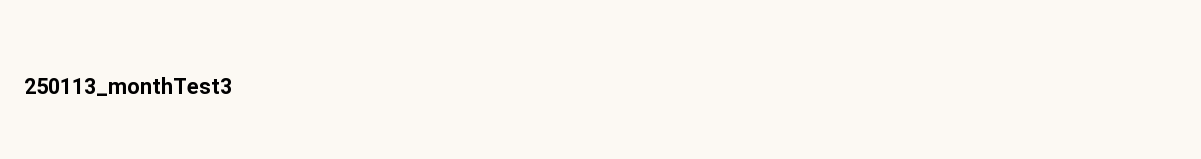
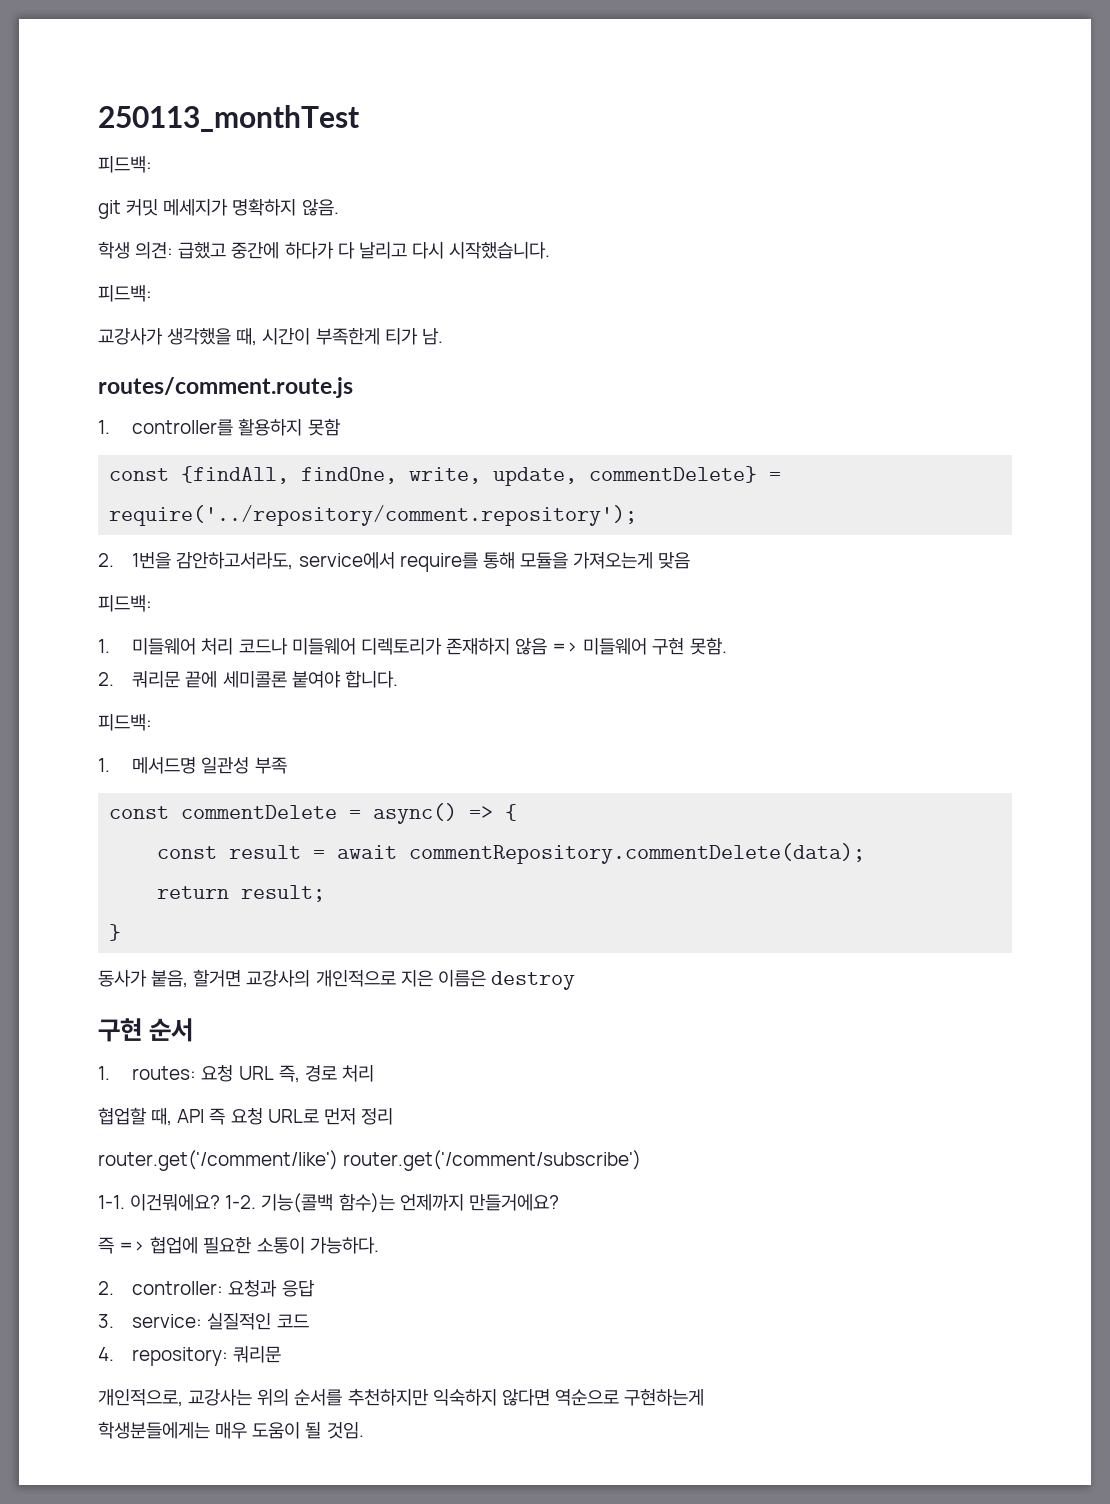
[24,77,232,96] 250113_monthTest3 -> [98,105,359,132] [98,156,152,173] [98,198,339,219] [98,241,551,259] [98,285,152,302] [98,328,443,346] [98,377,353,398] [98,418,341,436] [109,466,782,486] [109,505,638,526] [98,552,691,572] [98,595,152,612] [98,637,727,655] [98,670,398,688] [98,714,152,731] [98,757,287,774] [109,803,518,824] [157,843,866,864] [157,885,326,902] [109,924,122,941] [98,969,575,990] [98,1018,194,1042] [98,1064,374,1083] [98,1107,393,1126] [98,1150,642,1171] [98,1193,559,1213] [98,1236,379,1254] [98,1279,315,1297] [98,1313,309,1330] [98,1346,282,1366] [98,1389,705,1407] [98,1421,364,1439] 250113_monthTest // 피드백: // git 커밋 메세지가 명확하지 않음. // 학생 의견: 급했고 중간에 하다가 다 날리고 다시 시작했습니다. // 피드백: // 교강사가 생각했을 때, 시간이 부족한게 티가 남. // routes/comment.route.js // 1. controller를 활용하지 못함 // const {findAll, findOne, write, update, commentDelete} = require('../repository/comment.repository'); // 2. 1번을 감안하고서라도, service에서 require를 통해 모듈을 가져오는게 맞음 // 피드백: // 1. 미들웨어 처리 코드나 미들웨어 디렉토리가 존재하지 않음 => 미들웨어 구현 못함. // 2. 쿼리문 끝에 세미콜론 붙여야 합니다. // 피드백: // 1. 메서드명 일관성 부족 // const commentDelete = async() => { // const result = await commentRepository.commentDelete(data); // return result; // } // 동사가 붙음, 할거면 교강사의 개인적으로 지은 이름은 destroy // 구현 순서 // 1. routes: 요청 URL 즉, 경로 처리 // 협업할 때, API 즉 요청 URL로 먼저 정리 // router.get('/comment/like') router.get('/comment/subscribe') // 1-1. 이건뭐에요? 1-2. 기능(콜백 함수)는 언제까지 만들거에요? // 즉 => 협업에 필요한 소통이 가능하다. // 2. controller: 요청과 응답 // 3. service: 실질적인 코드 // 4. repository: 쿼리문 // 개인적으로, 교강사는 위의 순서를 추천하지만 익숙하지 않다면 역순으로 구현하는게 // 학생분들에게는 매우 도움이 될 것임.

